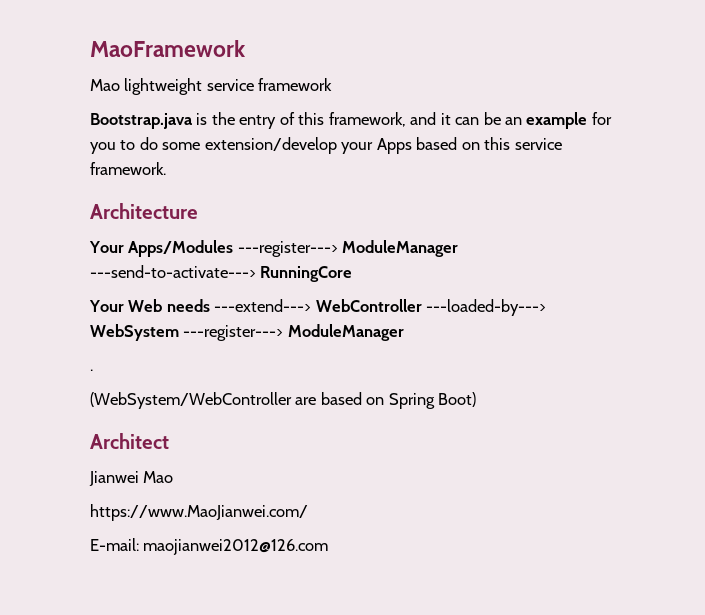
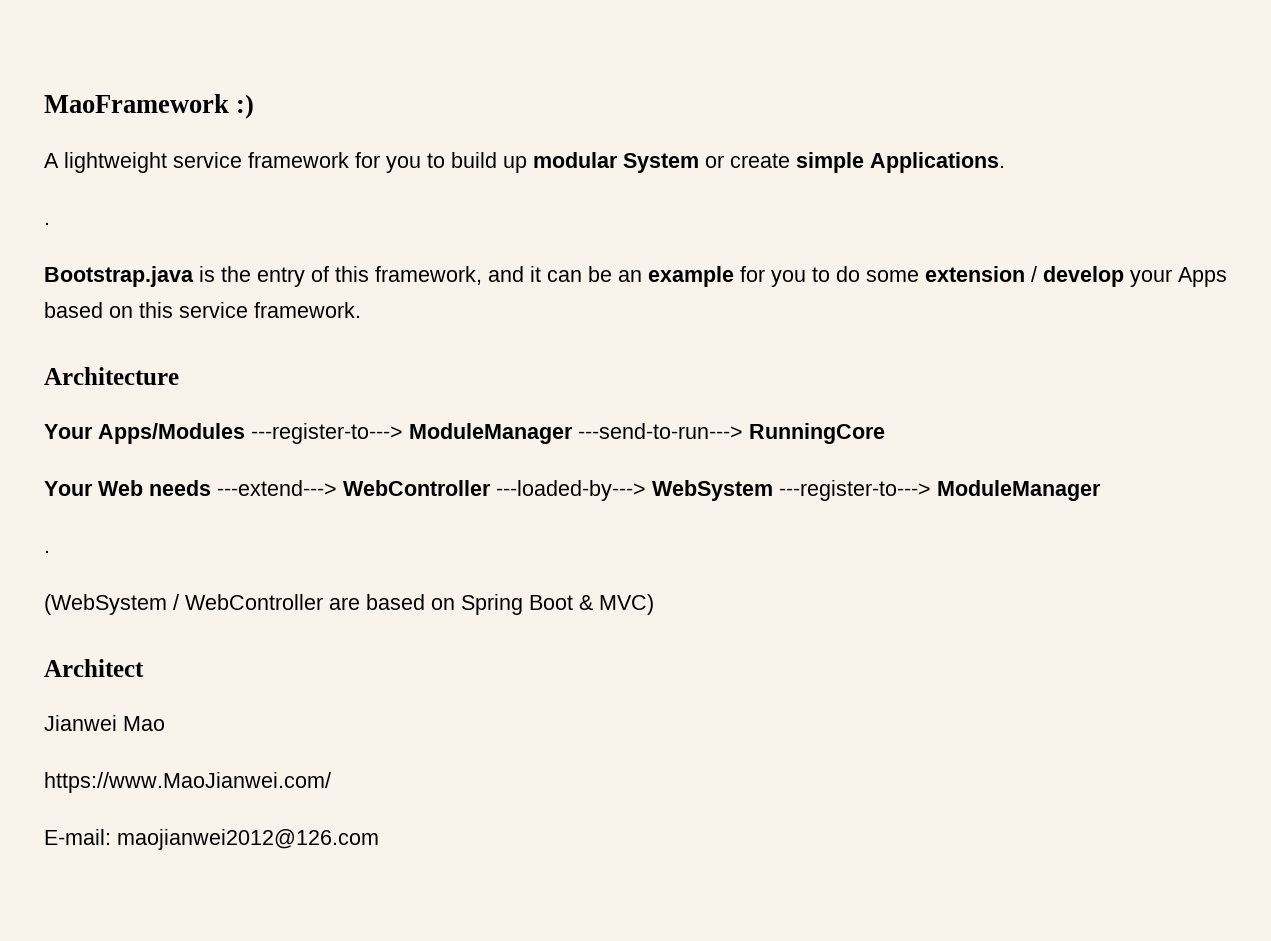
[90,79,120,91] // Mao -> [236,94,255,119] [44,153,59,168] :) // A
(333, 84) none -> [355,152,1005,173] [44,222,50,225] for you to build up modular System or create simple Applications. // .
[204,137,337,154] extension/develop -> [925,266,1124,287] extension / develop
[237,240,459,257] [90,265,256,278] ---register---> ModuleManager ---send-to-activate---> -> [251,423,743,444] ---register-to---> ModuleManager ---send-to-run--->
[183,325,284,341] ---register---> -> [779,480,931,501] ---register-to--->
[90,392,292,409] (WebSystem/WebController -> [44,594,323,615] (WebSystem / WebController
[438,392,477,407] Boot) -> [529,594,654,615] Boot & MVC)

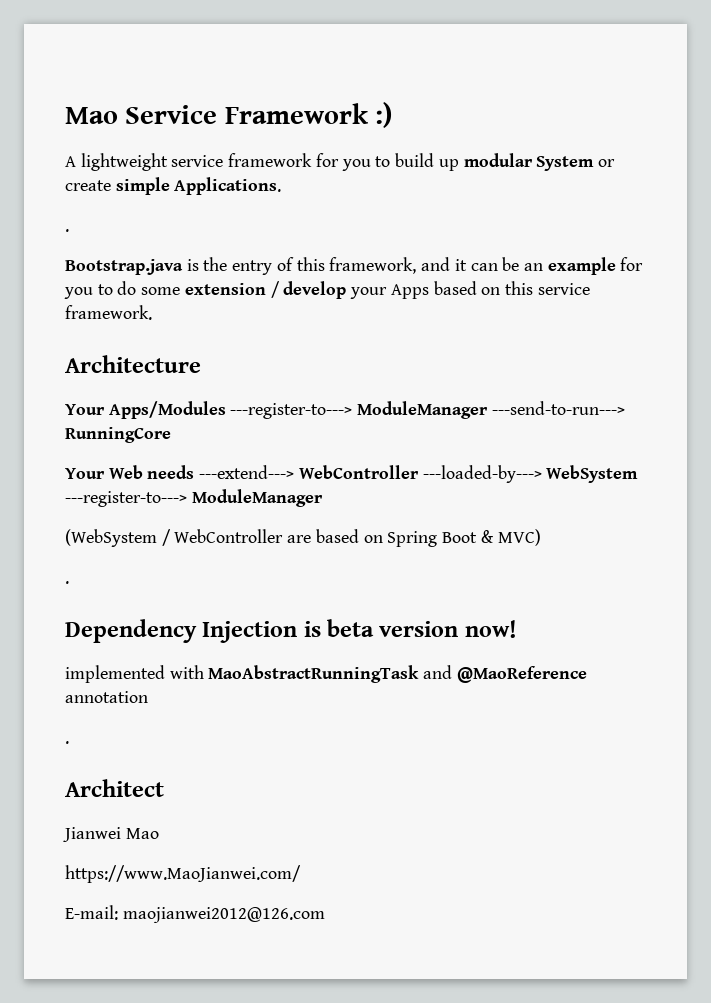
[44,94,229,113] MaoFramework -> [65,103,369,124] Mao Service Framework
[44,550,50,553] // . -> (323, 498) none
(654, 604) none -> [65,581,69,584] [65,619,517,643] [65,665,587,683] [65,691,148,703] [65,741,69,744] // . // Dependency Injection is beta version now! // implemented with MaoAbstractRunningTask and @MaoReference annotation // .

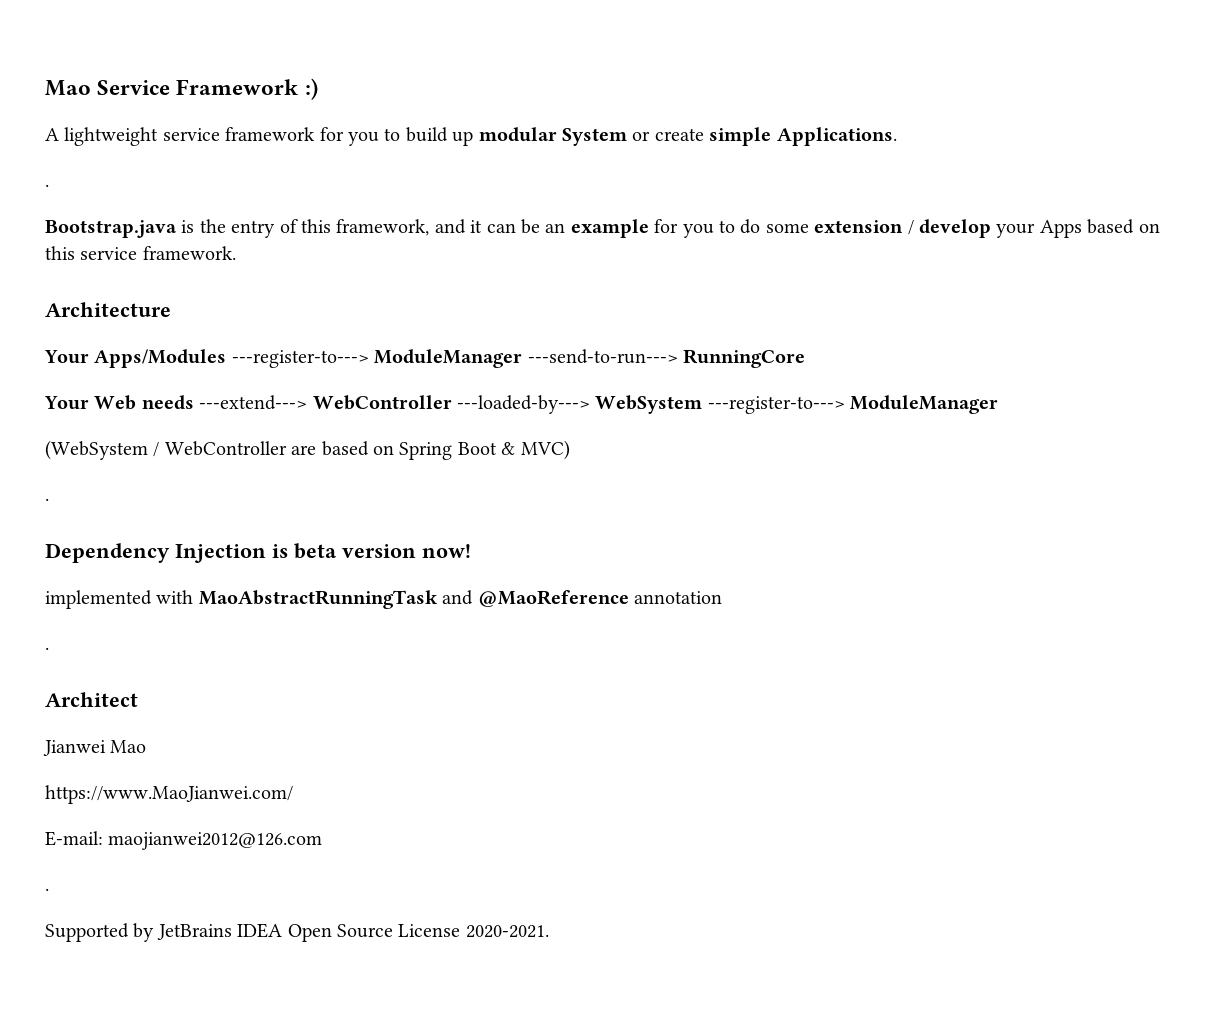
(325, 915) none -> [45,888,49,891] [45,923,549,942] // . // Supported by JetBrains IDEA Open Source License 2020-2021.

